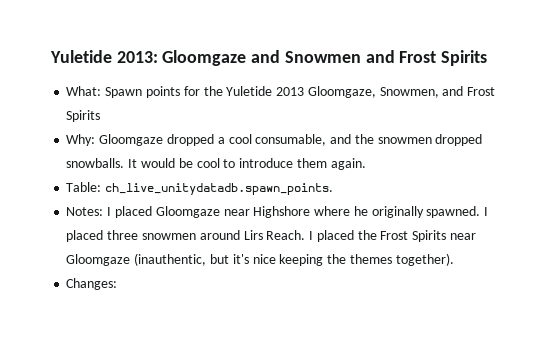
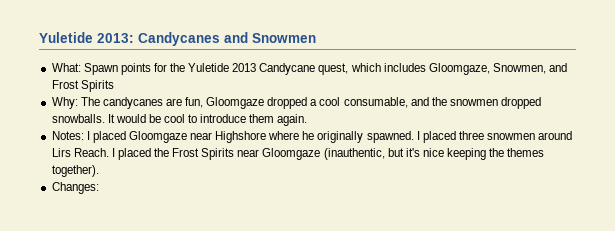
[162,50,247,66] Gloomgaze -> [138,32,220,46] Candycanes
[365,50,488,66] and Frost Spirits -> (316, 38) none
(305, 91) none -> [259,63,426,75] Candycane quest, which includes
(96, 140) none -> [80,97,204,109] The candycanes are fun,
[66,182,334,195] // Table: ch_live_unitydatadb.spawn_points. -> (308, 120) none

